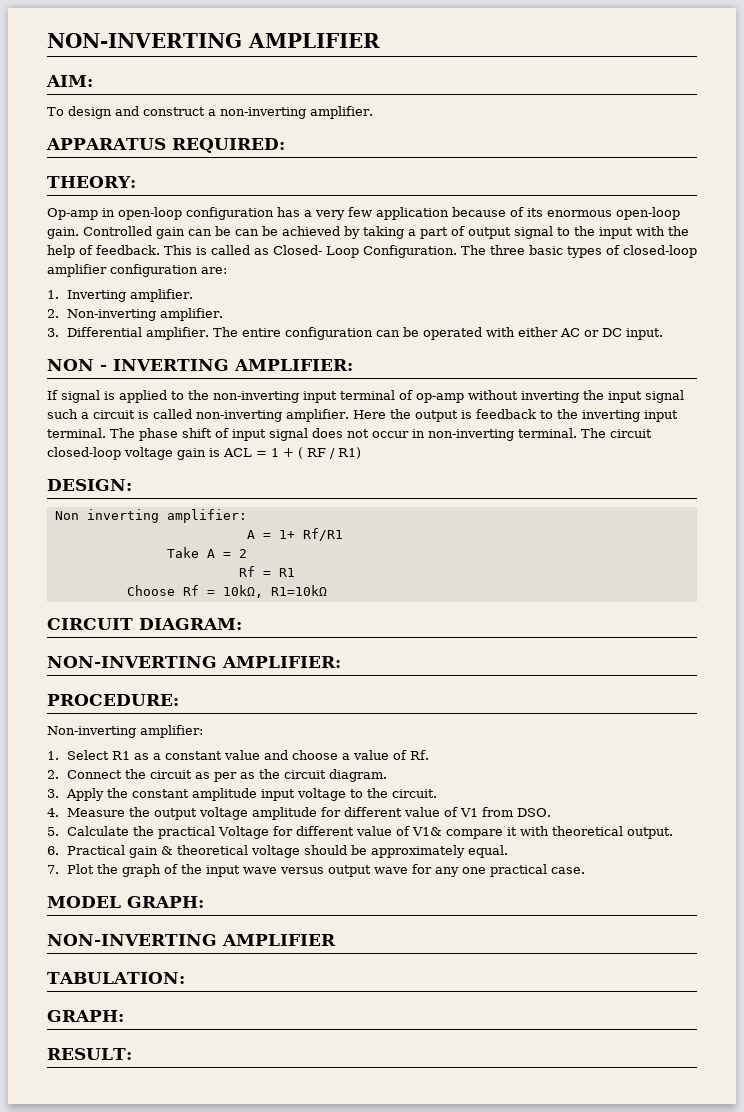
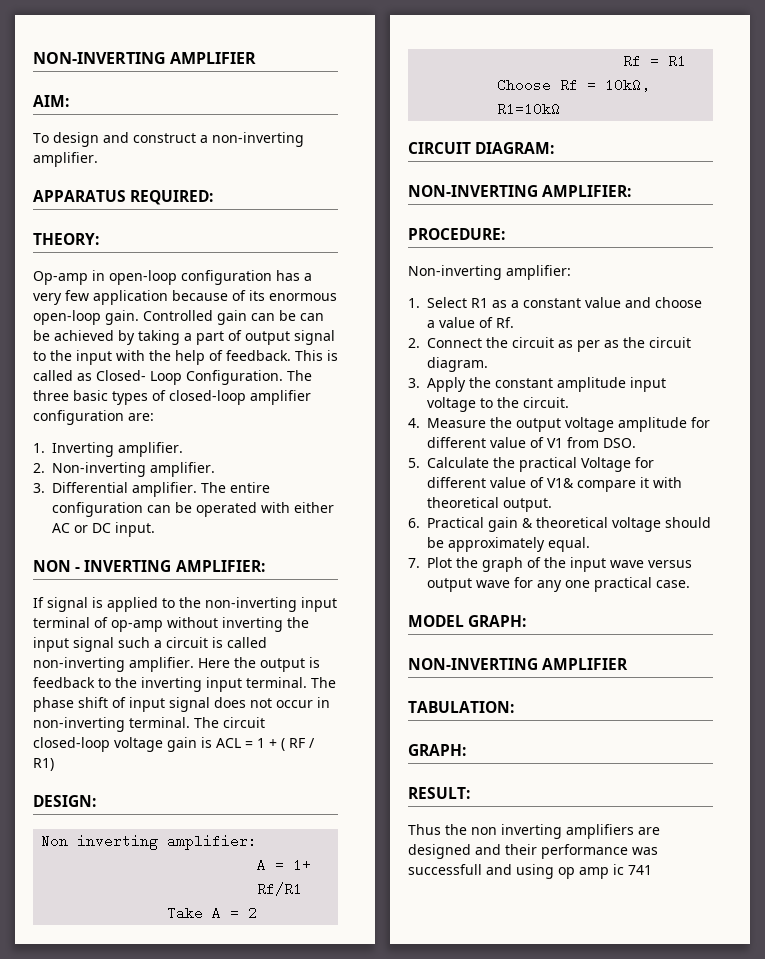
(132, 1054) none -> [408,824,660,839] [408,844,658,859] [408,864,652,879] // Thus the non inverting amplifiers are designed and their performance was successfull and using op amp ic 741

